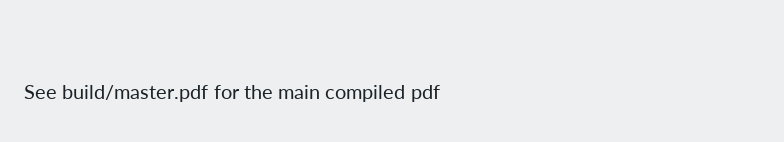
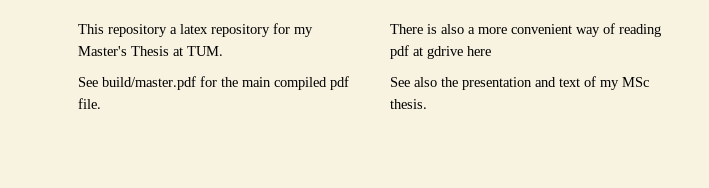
(24, 92) none -> [78,23,313,37] [78,46,223,56] This repository a latex repository for my Master's Thesis at TUM. //
(440, 93) none -> [78,98,101,109] [390,23,661,37] [390,45,491,59] [390,76,649,90] [390,99,427,109] file. // There is also a more convenient way of reading pdf at gdrive here // See also the presentation and text of my MSc thesis.

